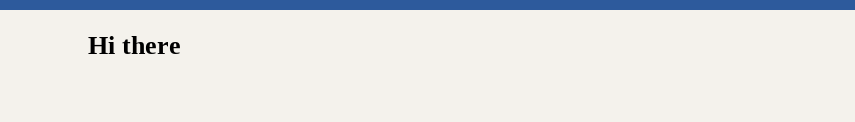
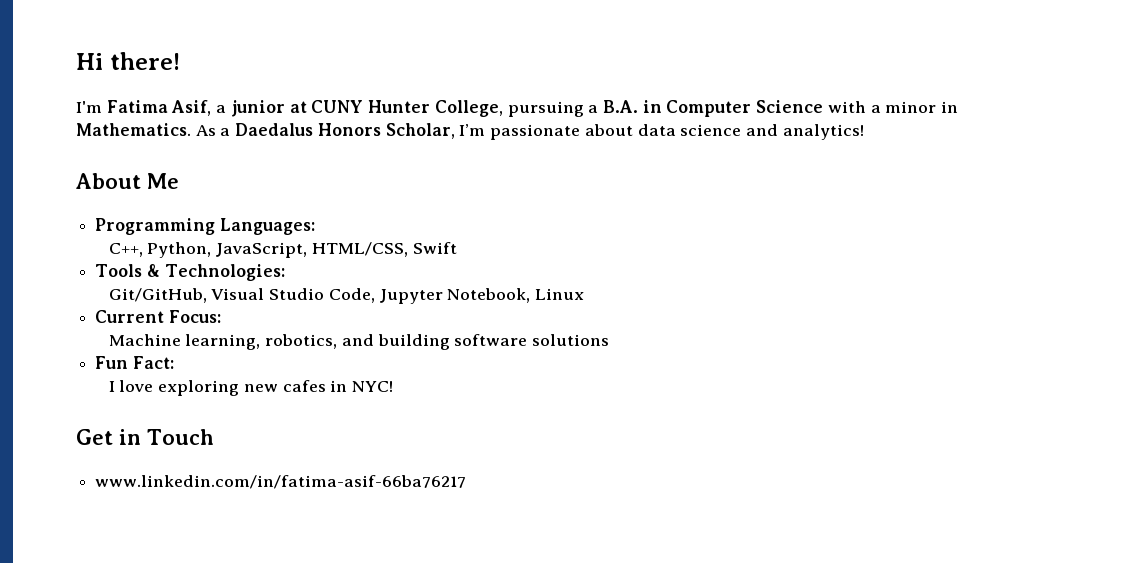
[122,36,182,54] there -> [109,52,180,70] [76,100,959,117] [76,123,864,140] [76,173,179,189] [95,218,315,235] [108,242,457,258] [95,264,285,281] [108,288,585,304] [95,310,221,323] [108,334,610,350] [95,356,174,369] [108,380,394,396] [76,429,214,445] [95,475,467,489] there! // I'm Fatima Asif, a junior at CUNY Hunter College, pursuing a B.A. in Computer Science with a minor in Mathematics. As a Daedalus Honors Scholar, I’m passionate about data science and analytics! // About Me // Programming Languages: // C++, Python, JavaScript, HTML/CSS, Swift // Tools & Technologies: // Git/GitHub, Visual Studio Code, Jupyter Notebook, Linux // Current Focus: // Machine learning, robotics, and building software solutions // Fun Fact: // I love exploring new cafes in NYC! // Get in Touch // www.linkedin.com/in/fatima-asif-66ba76217

